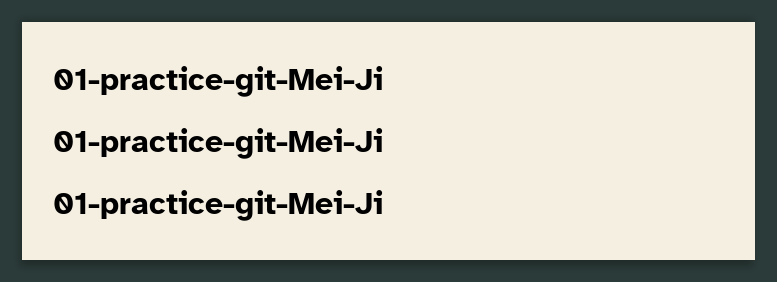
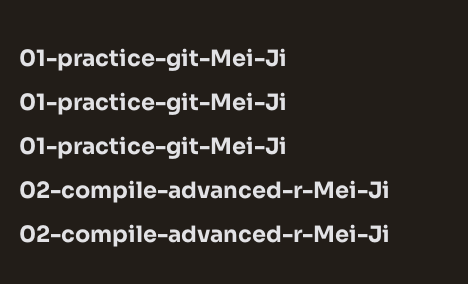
(383, 205) none -> [19,180,390,203] [19,224,390,247] // 02-compile-advanced-r-Mei-Ji // 02-compile-advanced-r-Mei-Ji

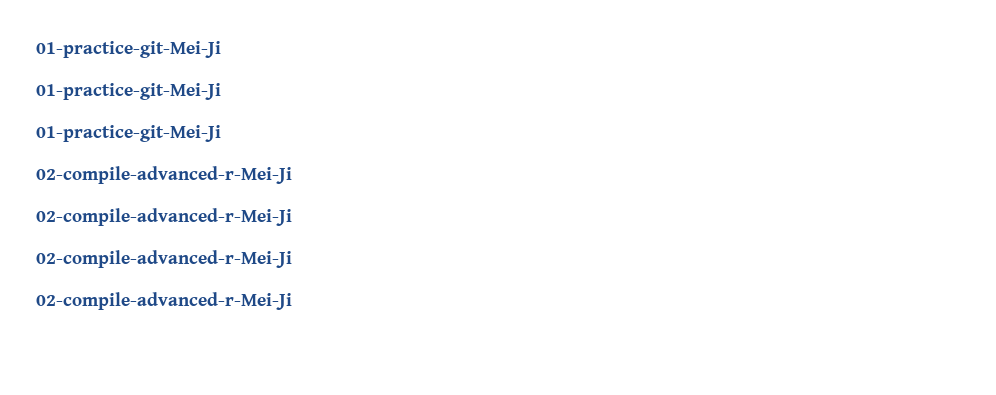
(390, 235) none -> [36,250,292,268] [36,292,292,310] // 02-compile-advanced-r-Mei-Ji // 02-compile-advanced-r-Mei-Ji

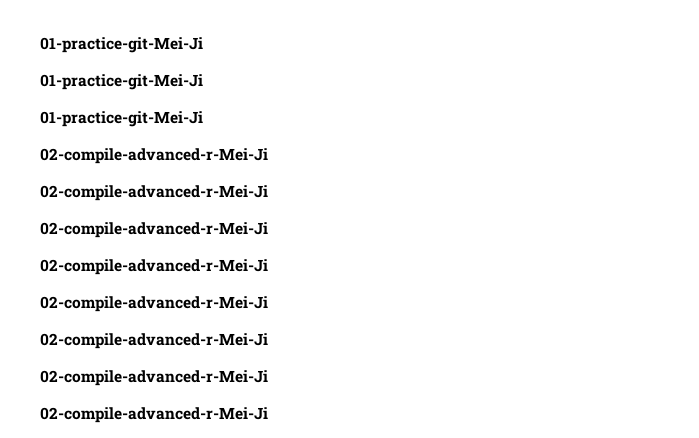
(292, 301) none -> [40,296,268,312] [40,333,268,349] [40,370,268,386] [40,407,268,423] // 02-compile-advanced-r-Mei-Ji // 02-compile-advanced-r-Mei-Ji // 02-compile-advanced-r-Mei-Ji // 02-compile-advanced-r-Mei-Ji

